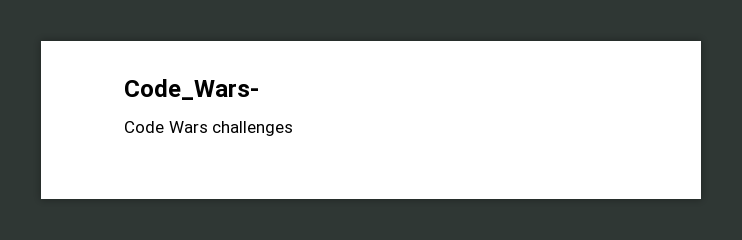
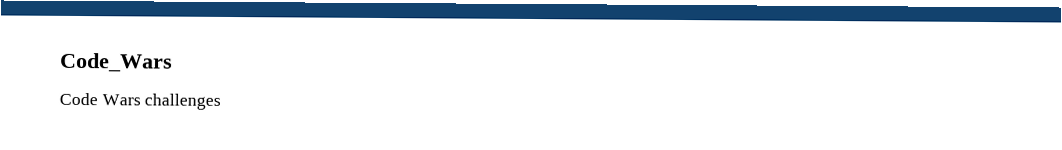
[124,79,259,100] Code_Wars- -> [60,52,173,73] Code_Wars

